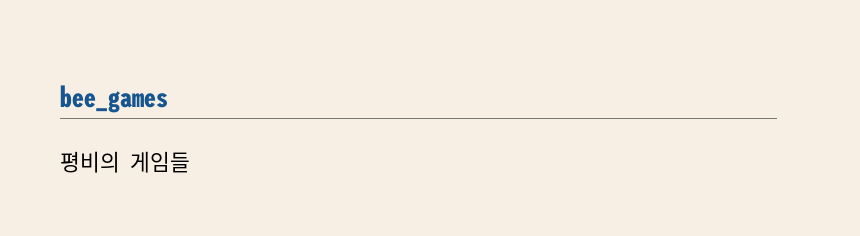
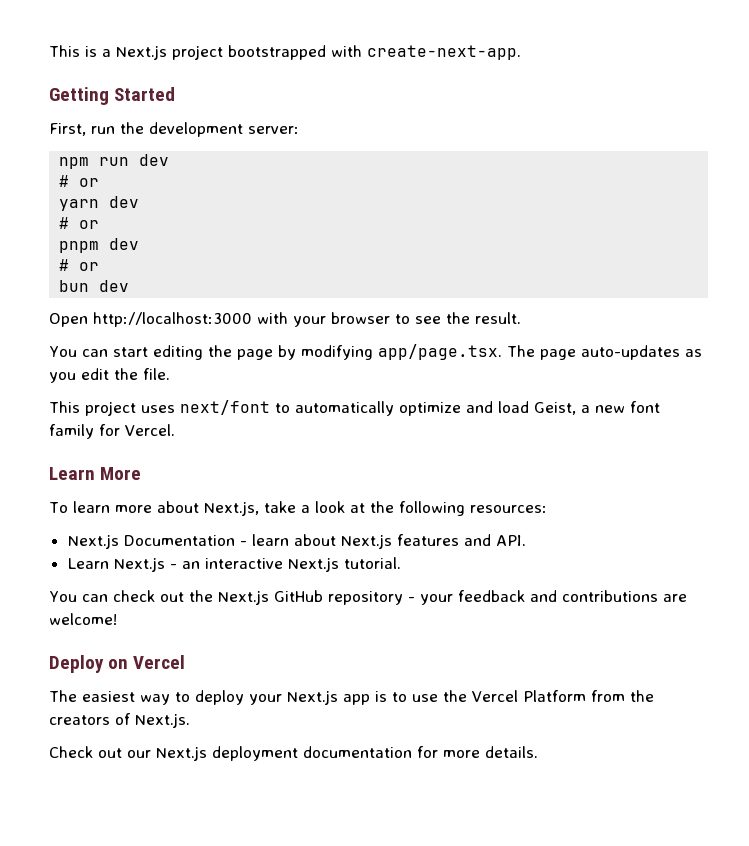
[60,85,168,113] [60,151,190,173] bee_games // 평비의 게임들 -> [49,45,521,60] [49,87,176,105] [49,122,299,137] [59,154,170,169] [59,175,100,187] [59,196,140,211] [59,217,100,229] [59,238,140,253] [59,259,100,271] [59,280,130,292] [49,312,521,327] [49,344,702,360] [49,368,170,383] [49,400,660,416] [49,424,175,439] [49,467,142,480] [49,501,547,516] [67,534,526,549] [67,557,401,572] [49,590,687,605] [49,613,117,625] [49,655,186,673] [49,690,654,705] [49,713,190,728] [49,746,538,761] This is a Next.js project bootstrapped with create-next-app. // Getting Started // First, run the development server: // npm run dev // # or // yarn dev // # or // pnpm dev // # or // bun dev // Open http://localhost:3000 with your browser to see the result. // You can start editing the page by modifying app/page.tsx. The page auto-updates as you edit the file. // This project uses next/font to automatically optimize and load Geist, a new font family for Vercel. // Learn More // To learn more about Next.js, take a look at the following resources: // Next.js Documentation - learn about Next.js features and API. // Learn Next.js - an interactive Next.js tutorial. // You can check out the Next.js GitHub repository - your feedback and contributions are welcome! // Deploy on Vercel // The easiest way to deploy your Next.js app is to use the Vercel Platform from the creators of Next.js. // Check out our Next.js deployment documentation for more details.

